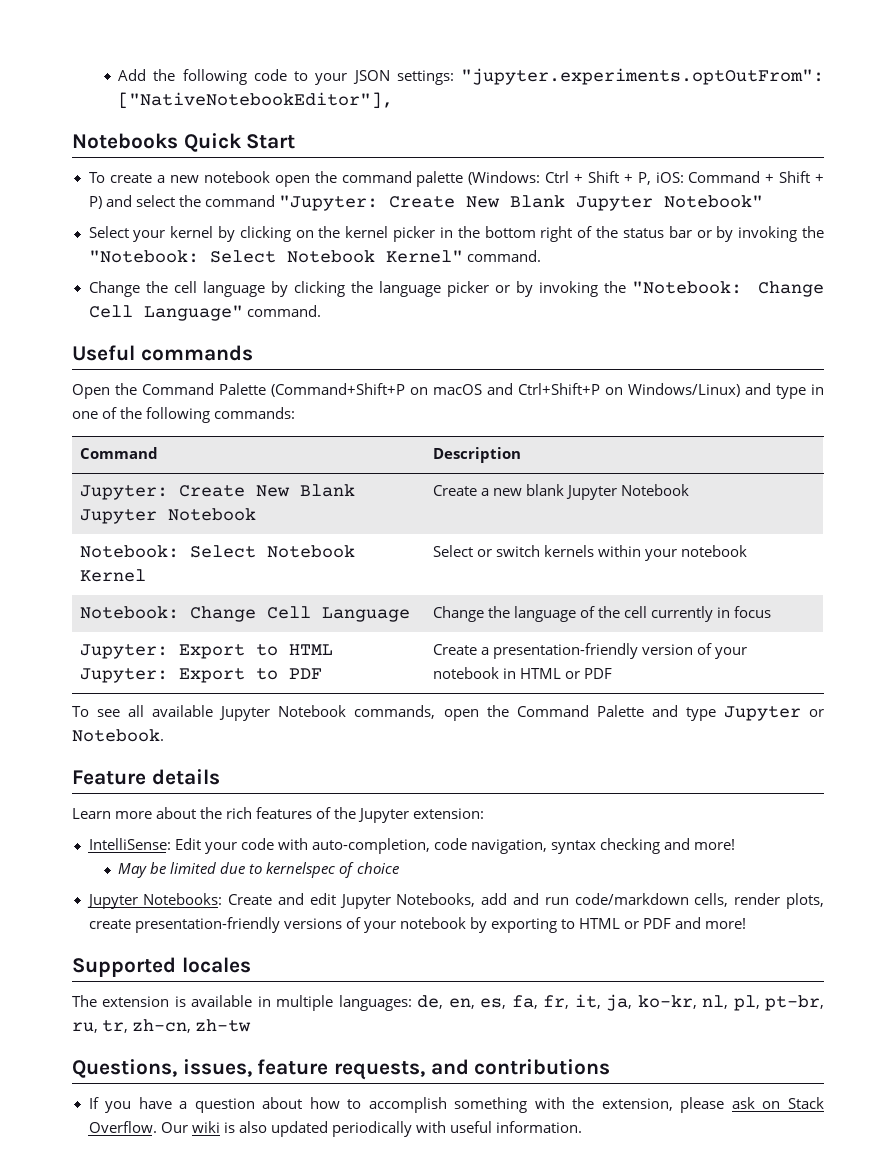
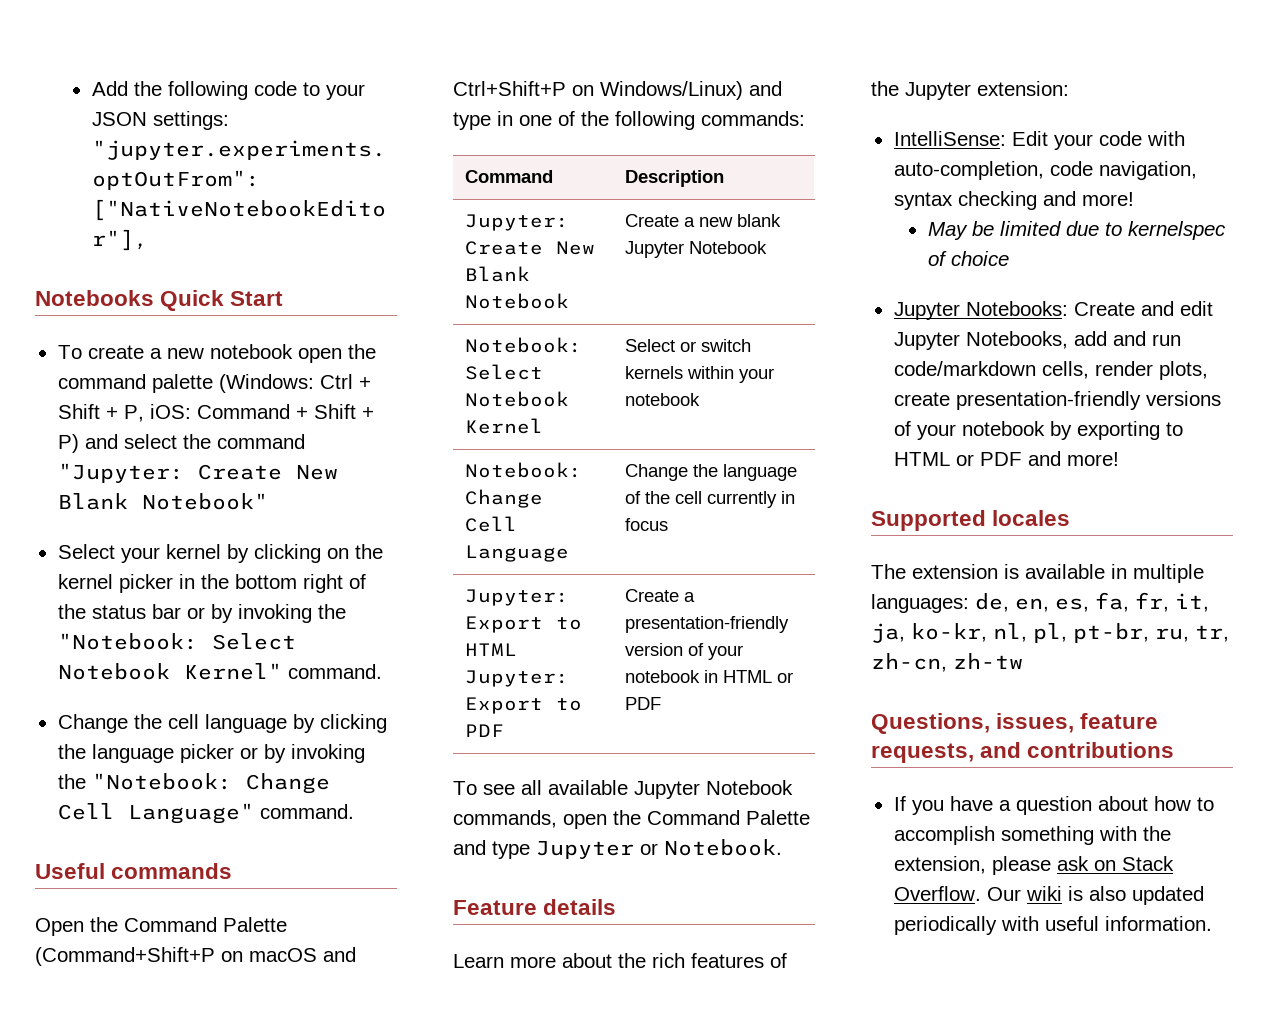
[575,196,653,211] Jupyter -> (128, 501) none
[79,509,157,524] Jupyter -> (531, 274) none

